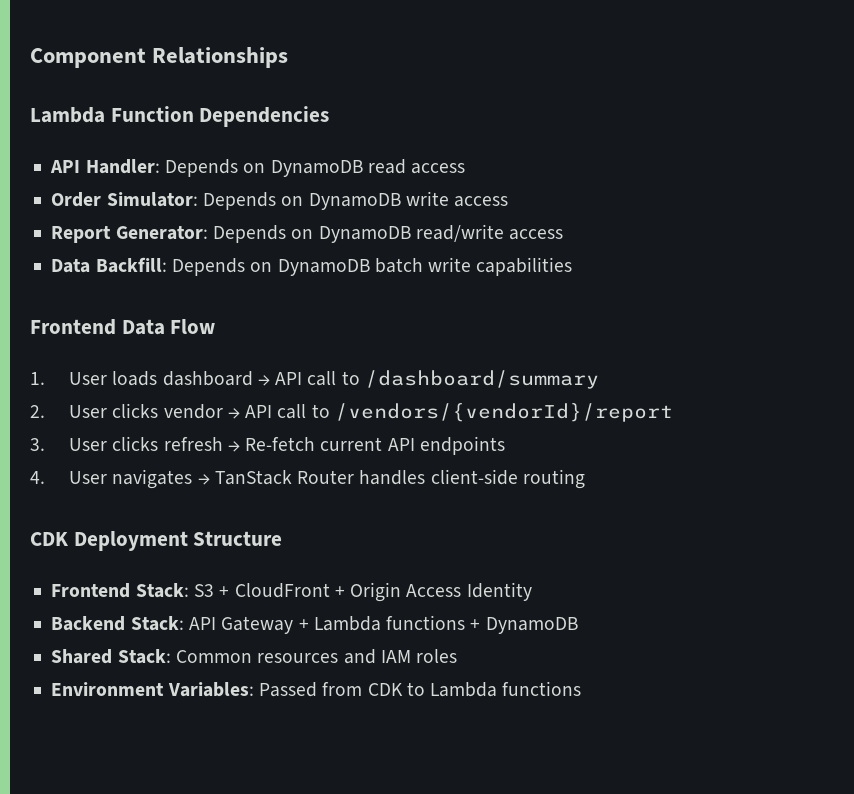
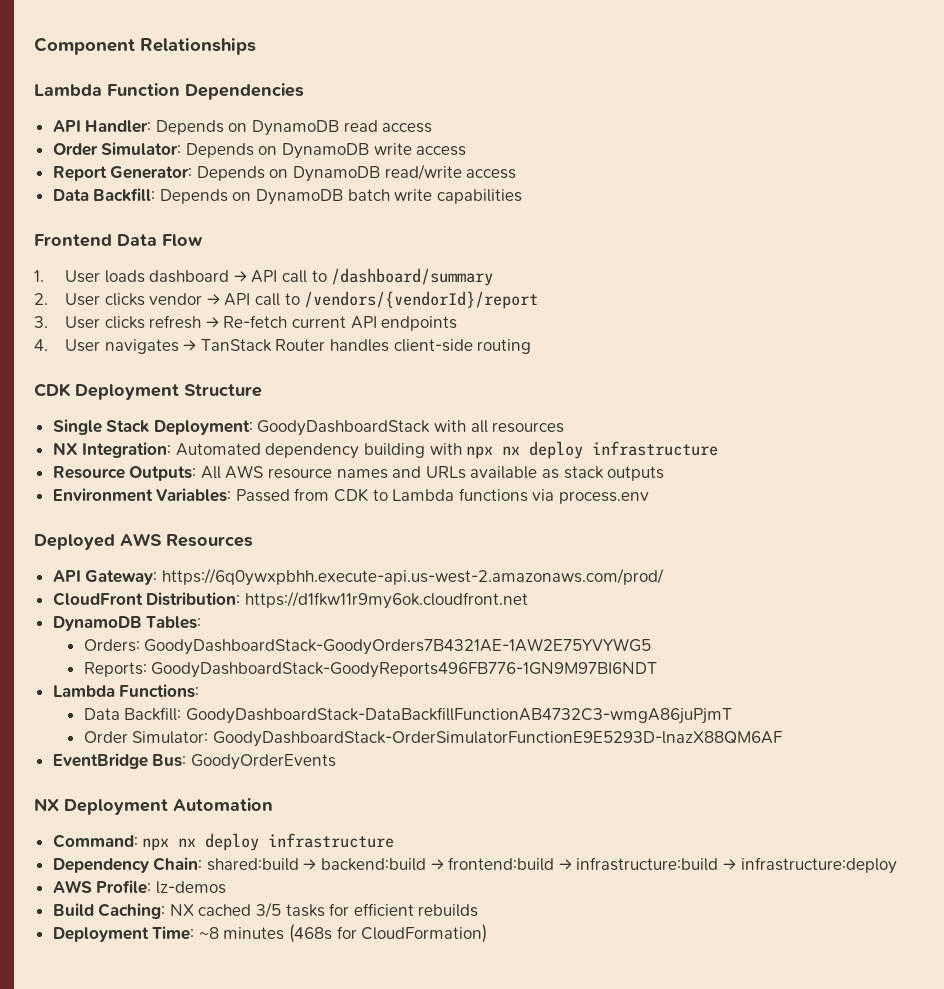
[51,582,532,602] [51,615,578,634] [51,649,458,664] Frontend Stack: S3 + CloudFront + Origin Access Identity // Backend Stack: API Gateway + Lambda functions + DynamoDB // Shared Stack: Common resources and IAM roles -> [52,419,565,436] [52,441,719,459] [52,465,665,481] Single Stack Deployment: GoodyDashboardStack with all resources // NX Integration: Automated dependency building with npx nx deploy infrastructure // Resource Outputs: All AWS resource names and URLs available as stack outputs
(582, 688) none -> [532,489,650,504] [34,533,253,550] [52,568,664,586] [52,591,528,609] [52,616,202,631] [83,638,652,655] [83,662,658,678] [52,684,200,698] [83,707,732,724] [83,731,782,747] [52,753,336,770] [34,798,273,815] [52,833,395,851] [52,857,897,874] [52,880,226,894] [52,902,479,919] [52,924,488,943] via process.env // Deployed AWS Resources // API Gateway: https://6q0ywxpbhh.execute-api.us-west-2.amazonaws.com/prod/ // CloudFront Distribution: https://d1fkw11r9my6ok.cloudfront.net // DynamoDB Tables: // Orders: GoodyDashboardStack-GoodyOrders7B4321AE-1AW2E75YVYWG5 // Reports: GoodyDashboardStack-GoodyReports496FB776-1GN9M97BI6NDT // Lambda Functions: // Data Backfill: GoodyDashboardStack-DataBackfillFunctionAB4732C3-wmgA86juPjmT // Order Simulator: GoodyDashboardStack-OrderSimulatorFunctionE9E5293D-lnazX88QM6AF // EventBridge Bus: GoodyOrderEvents // NX Deployment Automation // Command: npx nx deploy infrastructure // Dependency Chain: shared:build → backend:build → frontend:build → infrastructure:build → infrastructure:deploy // AWS Profile: lz-demos // Build Caching: NX cached 3/5 tasks for efficient rebuilds // Deployment Time: ~8 minutes (468s for CloudFormation)

